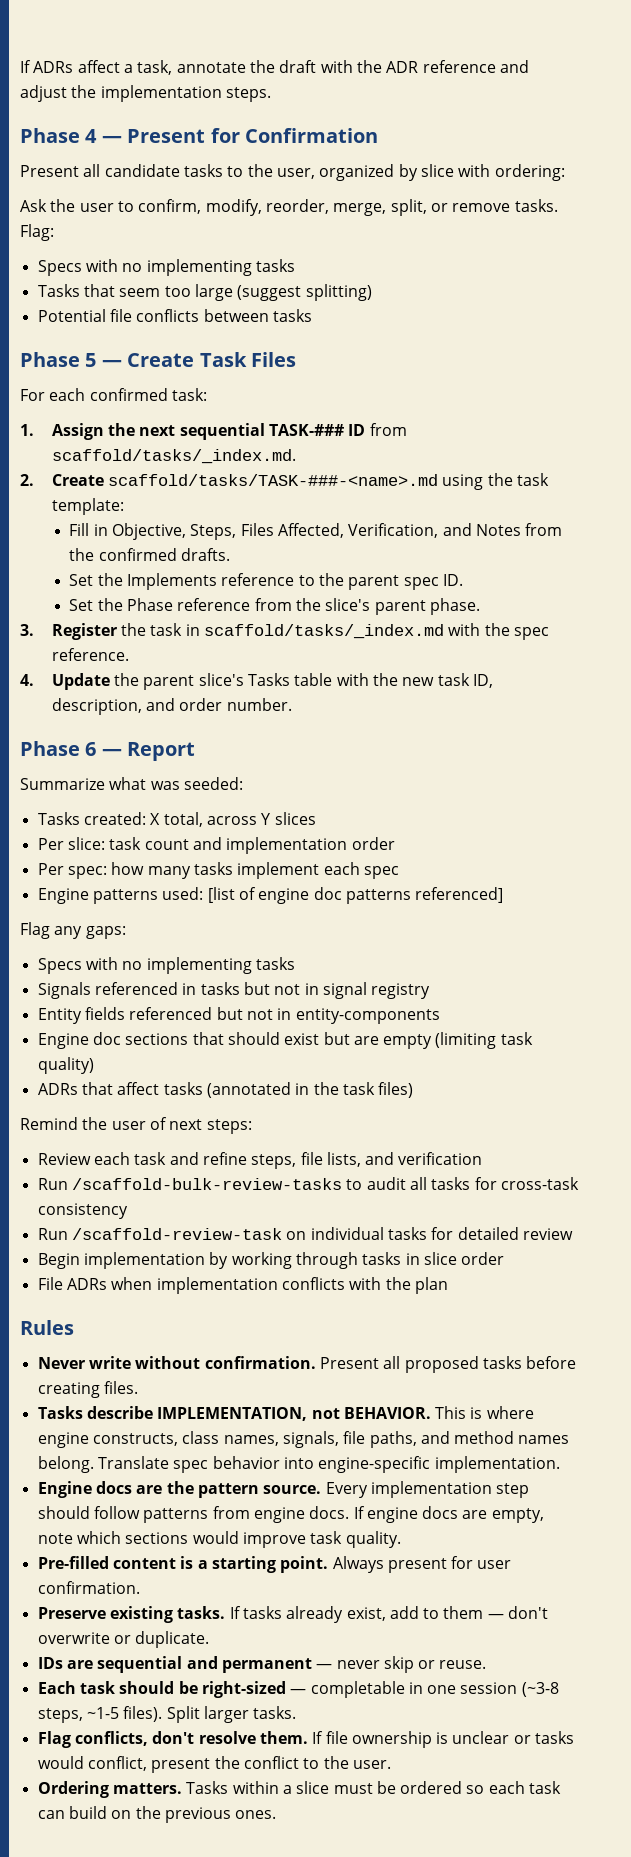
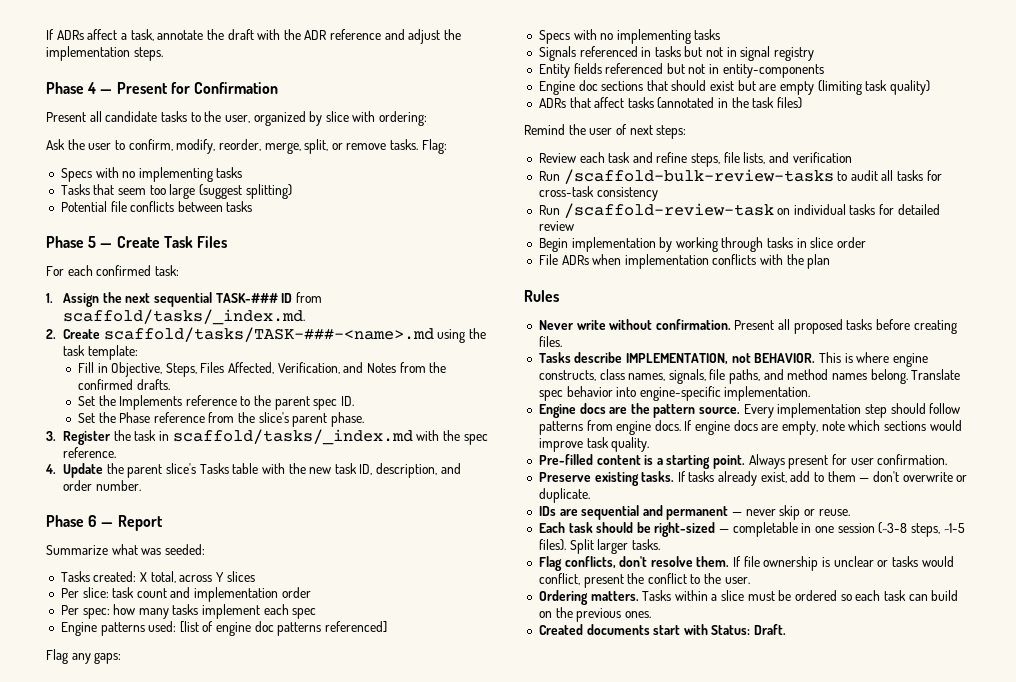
(277, 1814) none -> [538,624,787,635] // Created documents start with Status: Draft.

